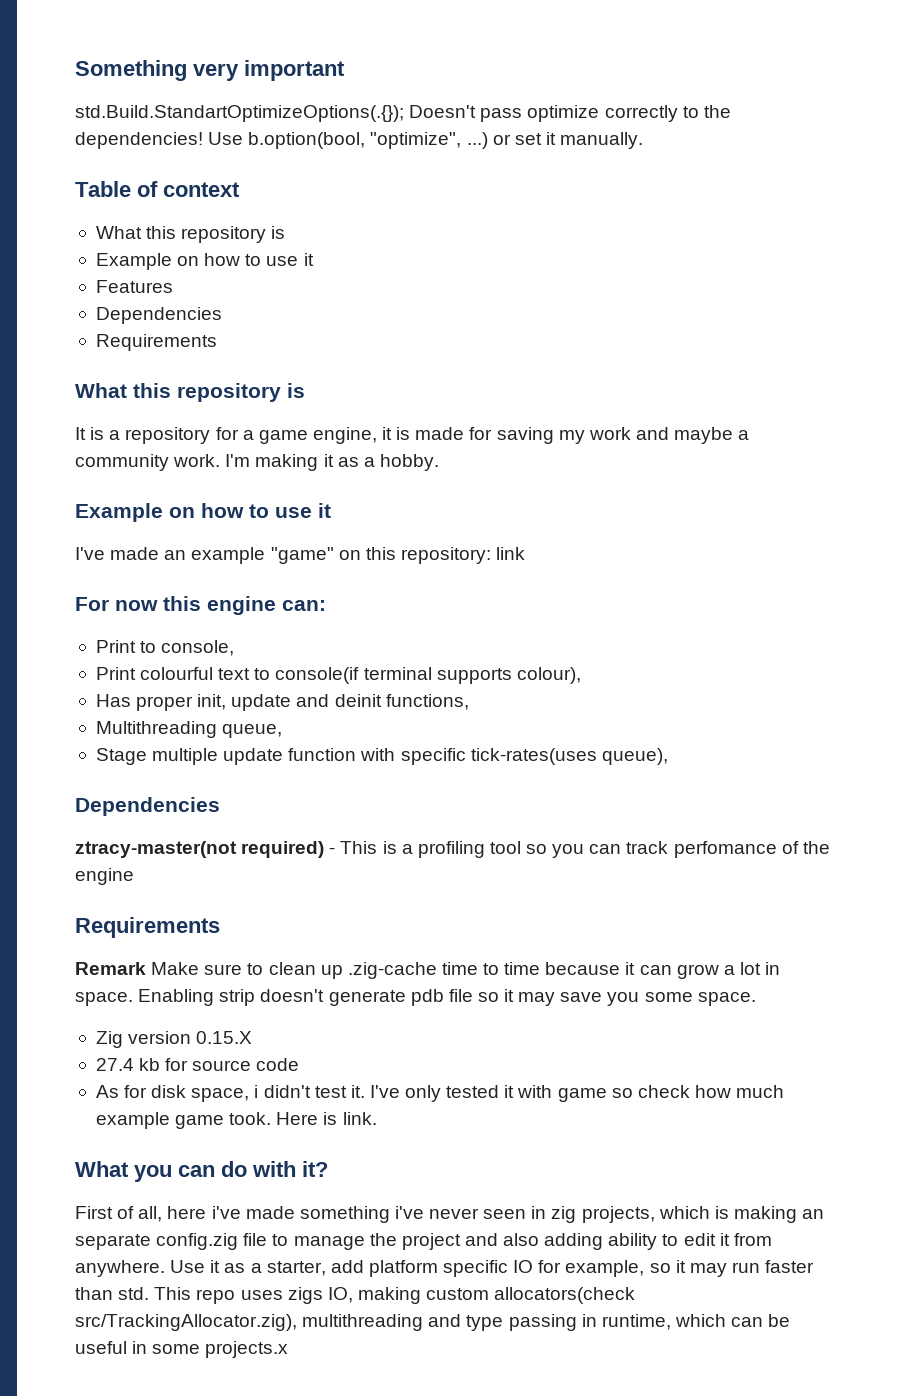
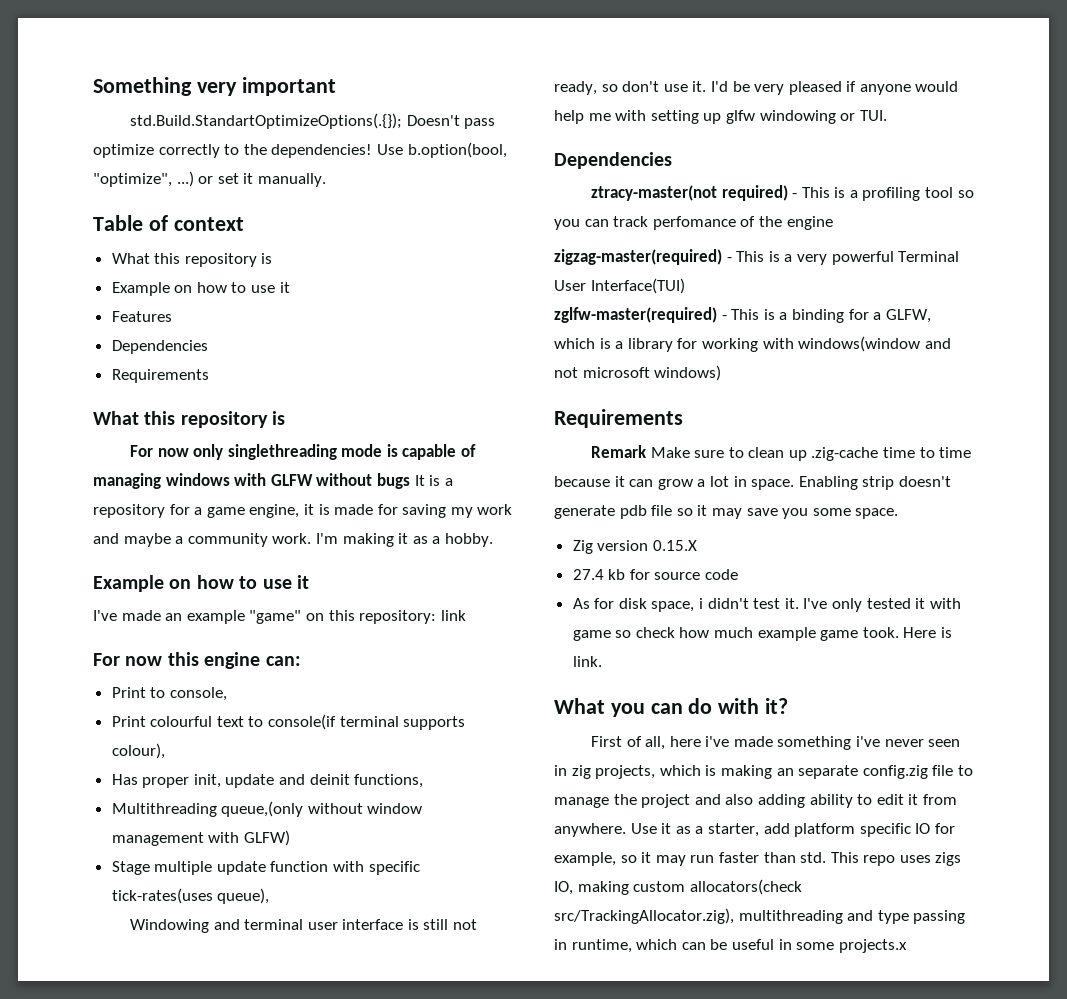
(305, 390) none -> [129,444,477,460] [93,473,410,489] For now only singlethreading mode is capable of managing windows with GLFW without bugs
[222,724,283,738] queue, -> [221,801,423,817] [111,830,290,846] queue,(only without window management with GLFW)
(668, 756) none -> [129,919,478,933] [554,81,959,95] [554,110,887,124] // Windowing and terminal user interface is still not ready, so don't use it. I'd be very pleased if anyone would help me with setting up glfw windowing or TUI.
(134, 876) none -> [554,249,960,265] [554,278,685,294] [554,307,931,323] [554,336,951,352] [554,365,722,381] // zigzag-master(required) - This is a very powerful Terminal User Interface(TUI) // zglfw-master(required) - This is a binding for a GLFW, which is a library for working with windows(window and not microsoft windows)

